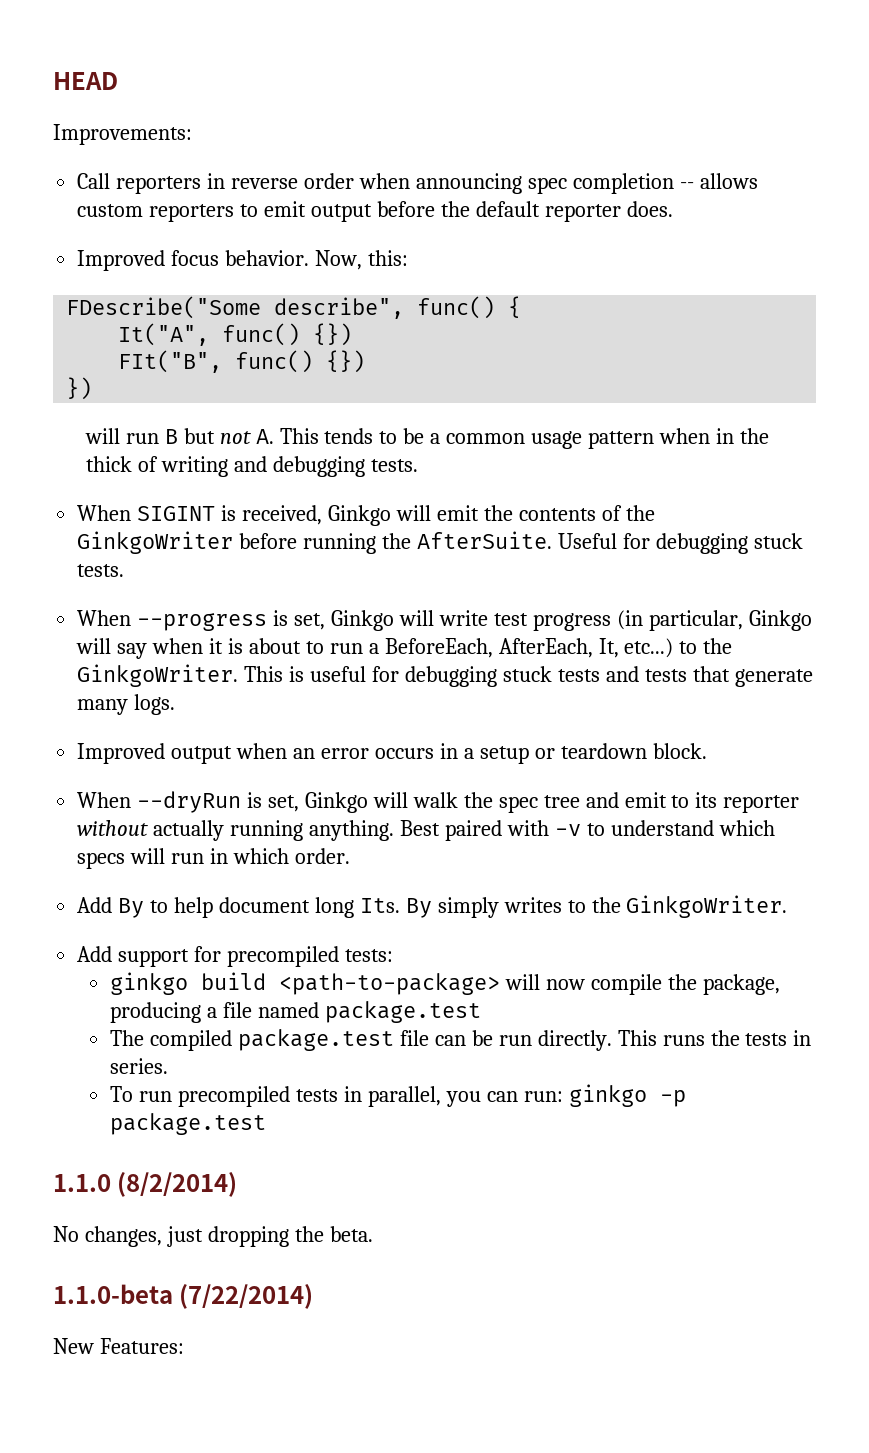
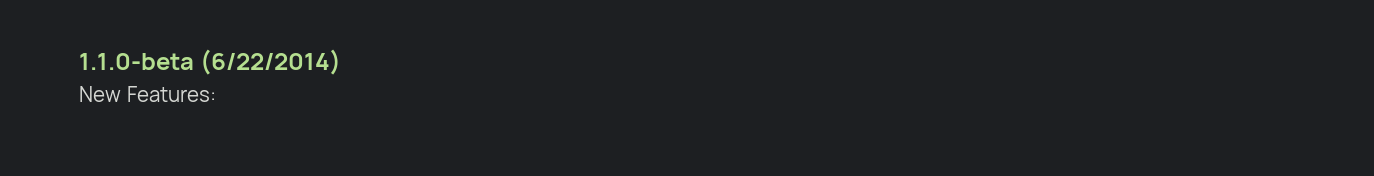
[53,72,118,90] [53,124,192,145] [77,173,758,194] [77,201,673,222] [77,250,408,271] [66,296,522,319] [118,323,353,346] [118,350,366,373] [66,377,93,400] [84,428,769,449] [85,456,418,477] [77,505,655,526] [77,531,803,554] [77,564,125,577] [77,610,812,631] [76,638,733,659] [77,664,813,687] [77,694,176,715] [77,743,707,764] [77,791,800,813] [77,820,775,841] [77,848,350,869] [77,895,788,918] [77,946,393,967] [110,972,780,995] [110,1001,481,1023] [110,1029,812,1051] [110,1058,169,1074] [110,1084,686,1107] [110,1113,267,1135] [53,1172,238,1197] [53,1226,373,1247] [53,1284,314,1309] HEAD // Improvements: // Call reporters in reverse order when announcing spec completion -- allows custom reporters to emit output before the default reporter does. // Improved focus behavior. Now, this: // FDescribe("Some describe", func() { // It("A", func() {}) // FIt("B", func() {}) // }) // will run B but not A. This tends to be a common usage pattern when in the thick of writing and debugging tests. // When SIGINT is received, Ginkgo will emit the contents of the GinkgoWriter before running the AfterSuite. Useful for debugging stuck tests. // When --progress is set, Ginkgo will write test progress (in particular, Ginkgo will say when it is about to run a BeforeEach, AfterEach, It, etc...) to the GinkgoWriter. This is useful for debugging stuck tests and tests that generate many logs. // Improved output when an error occurs in a setup or teardown block. // When --dryRun is set, Ginkgo will walk the spec tree and emit to its reporter without actually running anything. Best paired with -v to understand which specs will run in which order. // Add By to help document long Its. By simply writes to the GinkgoWriter. // Add support for precompiled tests: // ginkgo build <path-to-package> will now compile the package, producing a file named package.test // The compiled package.test file can be run directly. This runs the tests in series. // To run precompiled tests in parallel, you can run: ginkgo -p package.test // 1.1.0 (8/2/2014) // No changes, just dropping the beta. // 1.1.0-beta (7/22/2014) -> [79,49,342,75] 1.1.0-beta (6/22/2014)

